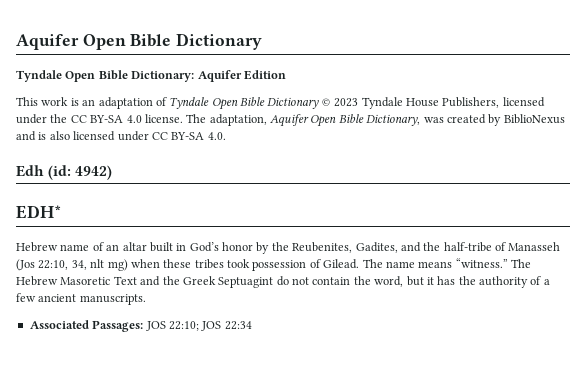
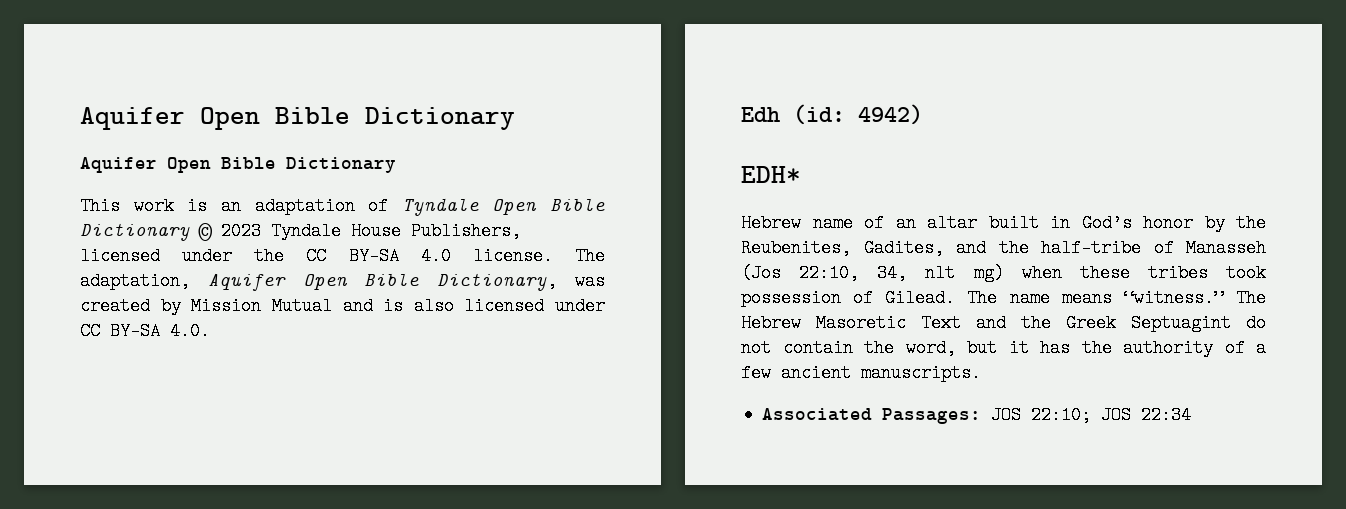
[16,33,263,50] [16,70,286,82] Aquifer Open Bible Dictionary // Tyndale Open Bible Dictionary: Aquifer Edition -> [80,107,515,130] [80,157,396,173] Aquifer Open Bible Dictionary // Aquifer Open Bible Dictionary
[503,114,565,124] BiblioNexus -> [191,297,332,315] Mission Mutual

